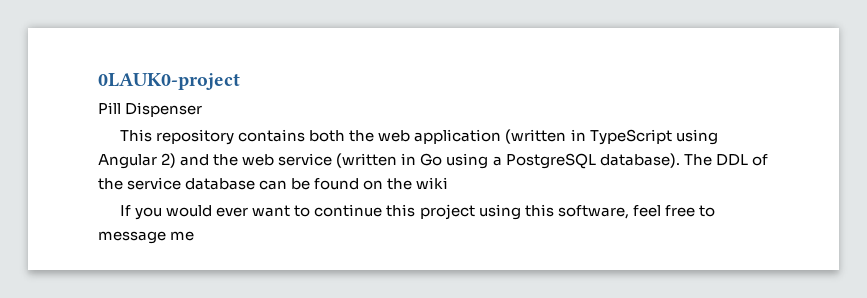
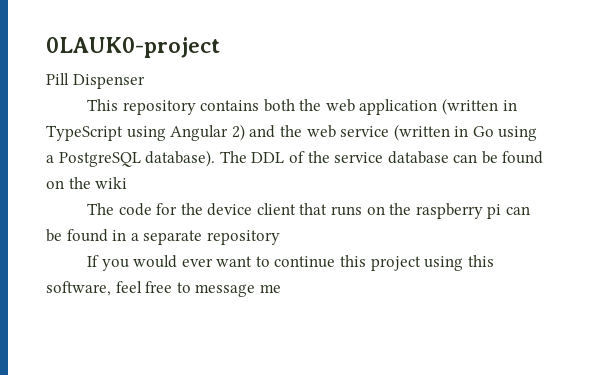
(449, 183) none -> [86,203,531,219] [46,229,280,245] // The code for the device client that runs on the raspberry pi can be found in a separate repository

